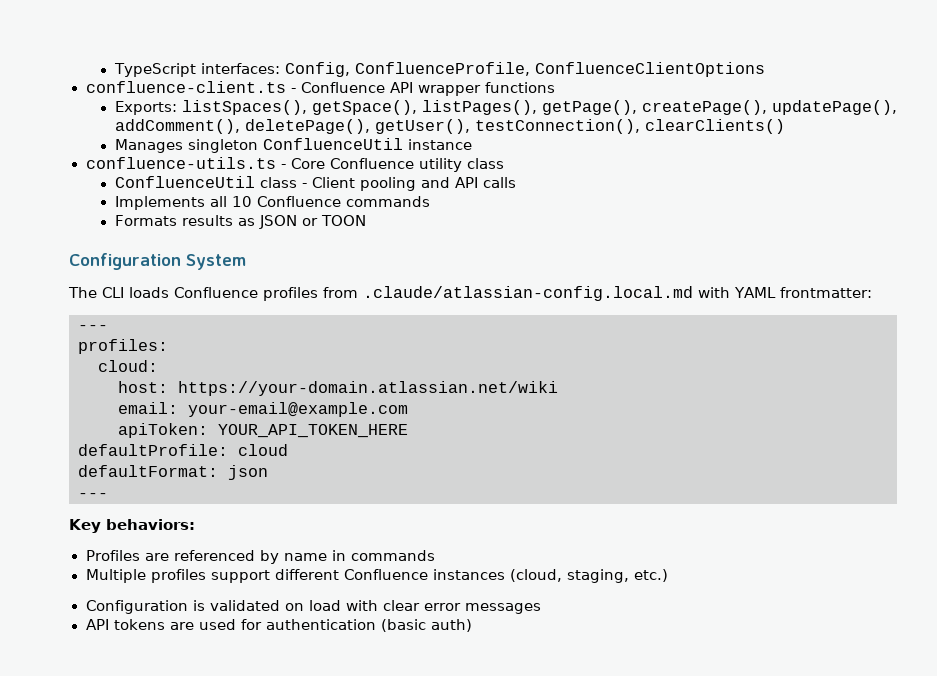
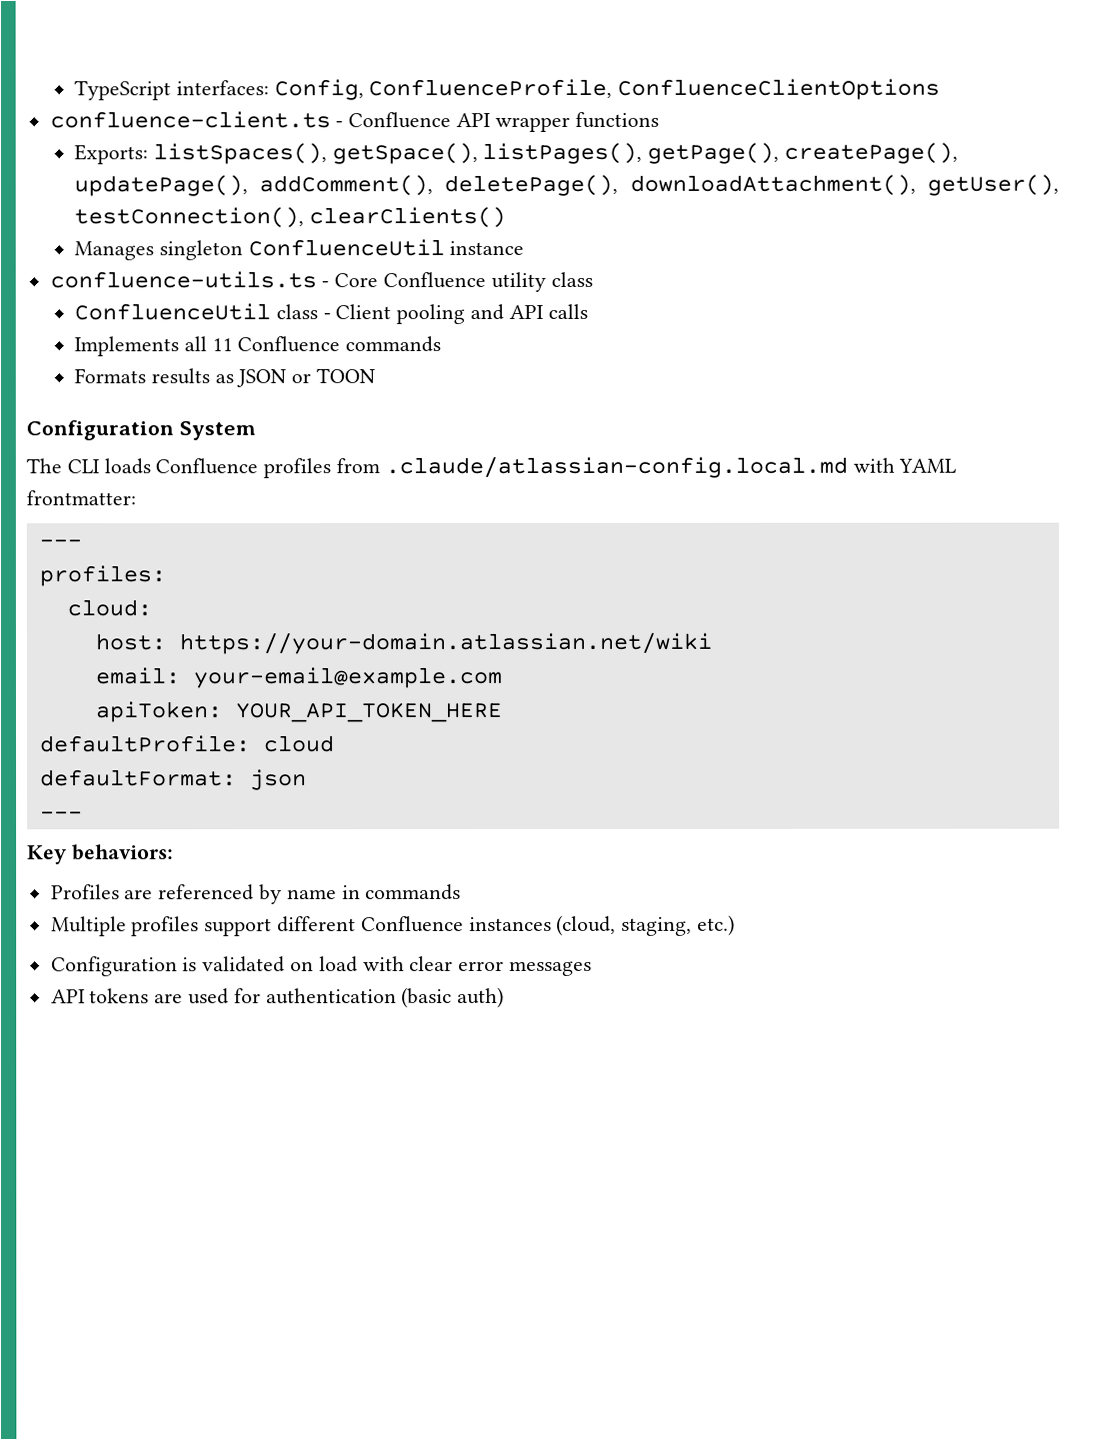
(370, 126) none -> [629,174,916,196] downloadAttachment(),
[231,196,252,207] 10 -> [211,338,233,352] 11

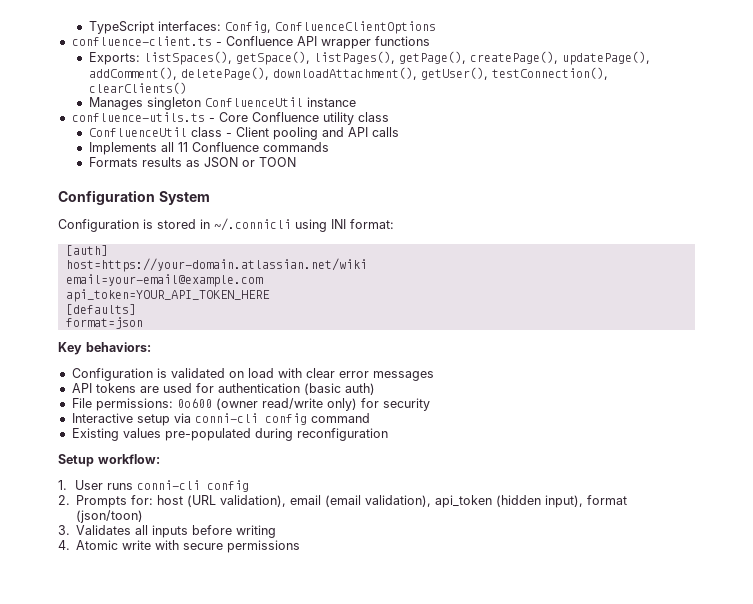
[368,78,613,99] ConfluenceProfile, -> (271, 27) none
[26,456,957,479] [26,490,136,506] [38,539,82,548] [38,565,166,587] [66,599,152,617] [94,632,712,655] [94,667,502,689] [94,701,503,723] [39,735,335,753] [39,769,307,791] [39,811,83,820] [27,844,174,865] [50,884,462,905] [50,914,736,937] The CLI loads Confluence profiles from .claude/atlassian-config.local.md with YAML frontmatter: // --- // profiles: // cloud: // host: https://your-domain.atlassian.net/wiki // email: your-email@example.com // apiToken: YOUR_API_TOKEN_HERE // defaultProfile: cloud // defaultFormat: json // --- // Key behaviors: // Profiles are referenced by name in commands // Multiple profiles support different Confluence instances (cloud, staging, etc.) -> [58,218,394,232] [65,245,108,256] [65,258,367,272] [65,274,263,287] [65,289,270,302] [65,304,136,315] [65,317,143,329] [58,342,151,355] Configuration is stored in ~/.connicli using INI format: // [auth] // host=https://your-domain.atlassian.net/wiki // email=your-email@example.com // api_token=YOUR_API_TOKEN_HERE // [defaults] // format=json // Key behaviors:
(505, 998) none -> [71,398,430,411] [71,413,370,426] [71,428,388,441] [58,454,160,467] [58,480,249,492] [58,495,628,508] [76,510,144,523] [58,525,277,538] [58,540,301,553] // File permissions: 0o600 (owner read/write only) for security // Interactive setup via conni-cli config command // Existing values pre-populated during reconfiguration // Setup workflow: // 1. User runs conni-cli config // 2. Prompts for: host (URL validation), email (email validation), api_token (hidden input), format (json/toon) // 3. Validates all inputs before writing // 4. Atomic write with secure permissions

